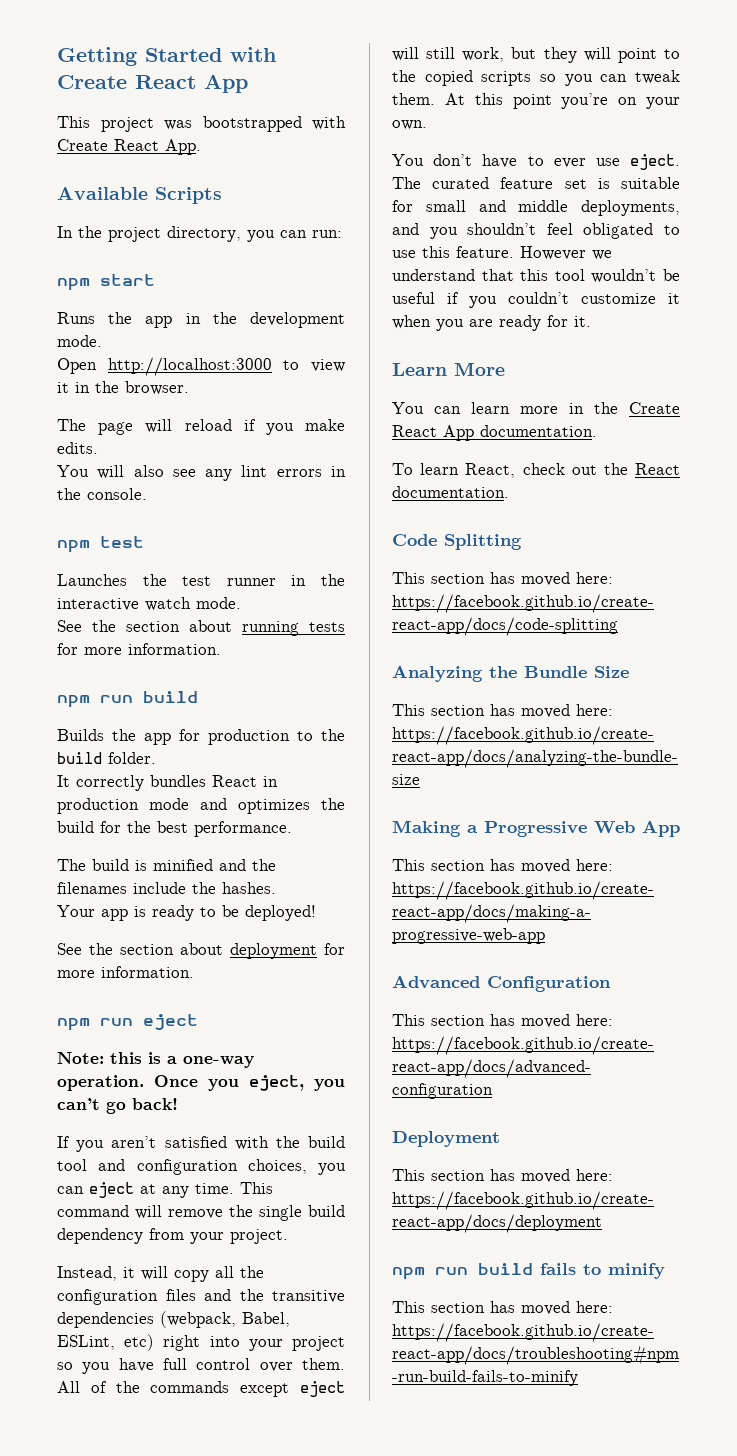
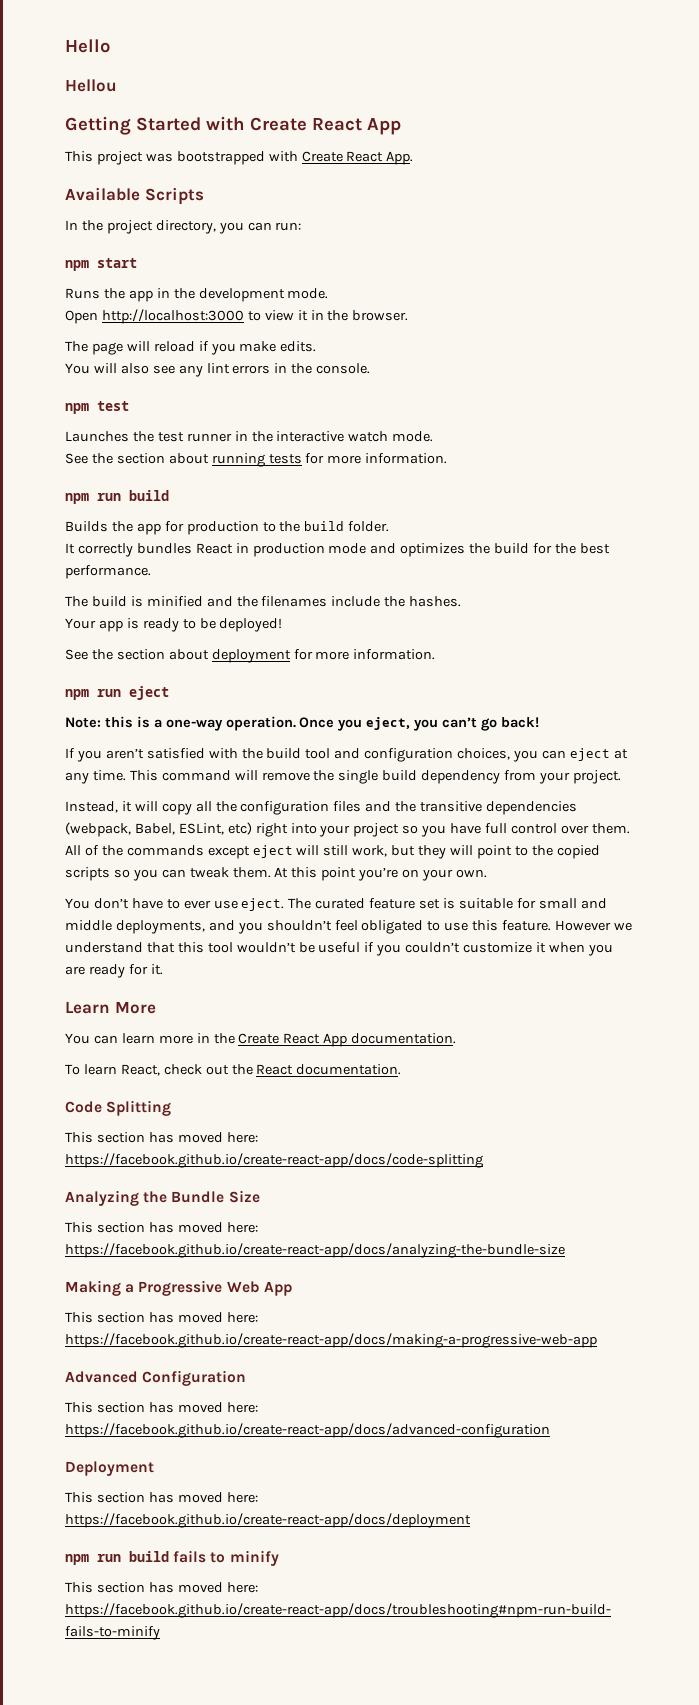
(57, 56) none -> [65,39,110,53] [65,79,117,92] Hello // Hellou //

